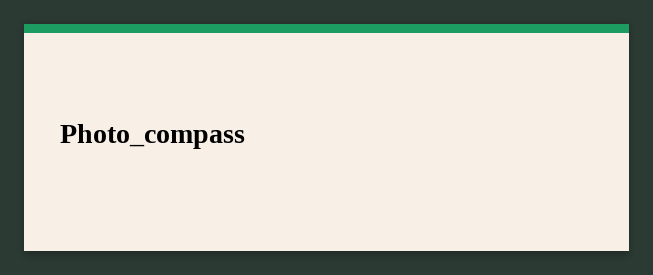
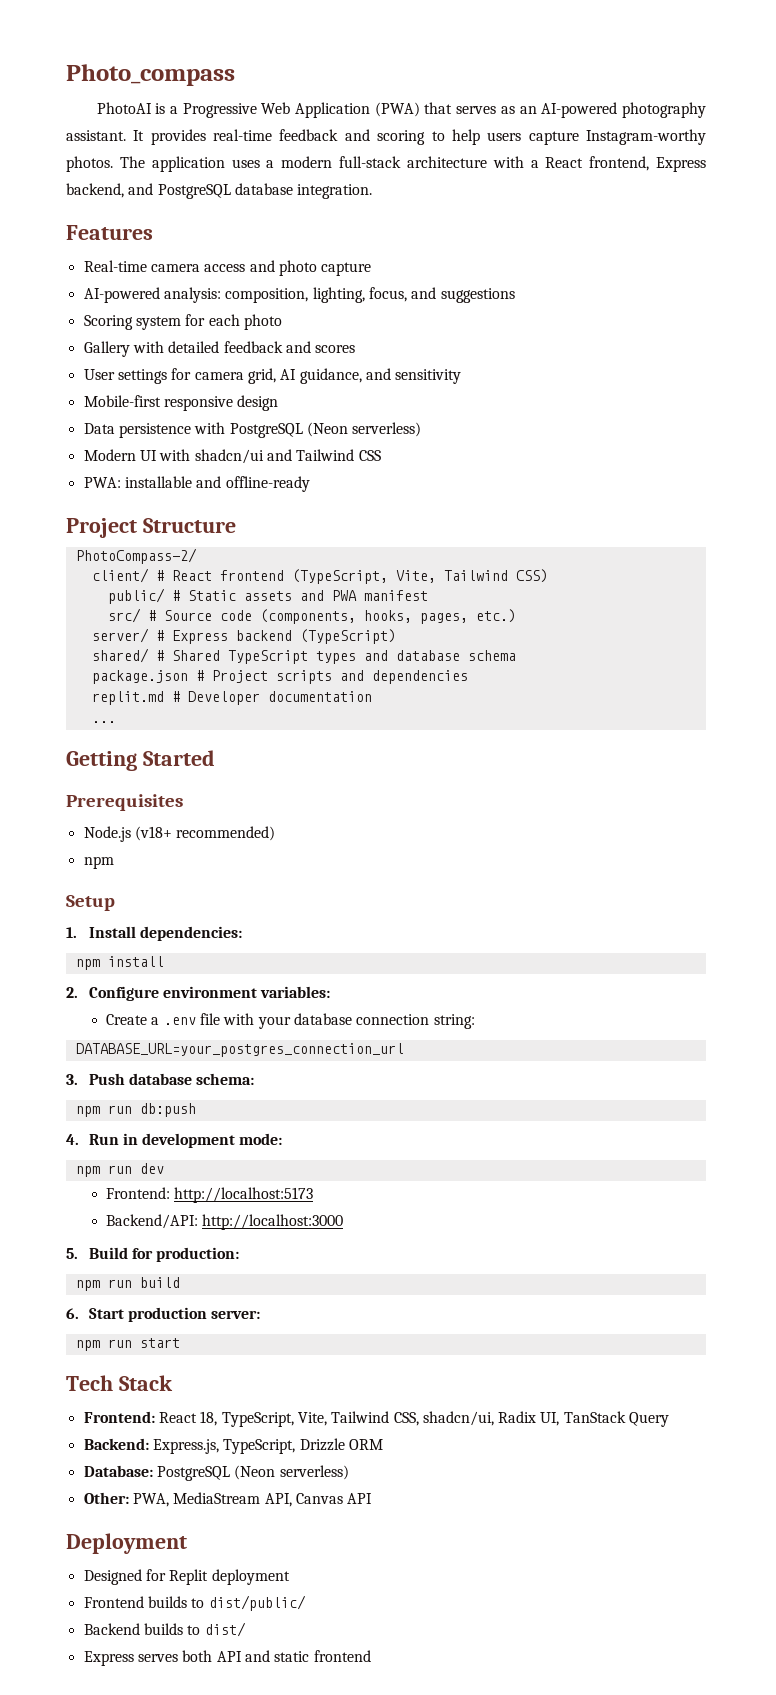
(245, 136) none -> [96,102,706,118] [66,129,707,145] [66,156,706,172] [66,183,373,199] [66,225,153,240] [83,260,372,276] [83,287,515,303] [83,314,282,330] [83,341,356,357] [83,368,462,384] [83,395,279,411] [83,422,422,438] [83,449,381,464] [83,476,310,492] [66,518,236,538] [75,548,197,564] [91,568,548,584] [107,588,428,604] [107,608,516,624] [91,628,396,644] [91,648,516,664] [91,670,468,684] [91,691,372,705] [91,721,116,723] [66,750,215,771] [66,794,183,811] [83,826,276,842] [83,856,114,869] [66,895,115,911] [66,926,242,941] [75,956,164,970] [66,986,331,1001] [106,1013,475,1029] [75,1043,404,1057] [66,1073,255,1085] [75,1103,196,1117] [66,1133,283,1148] [75,1163,164,1177] [106,1187,314,1203] [106,1214,344,1230] [66,1247,240,1262] [75,1277,180,1291] [66,1307,261,1322] [75,1338,180,1351] [66,1375,173,1391] [83,1411,670,1427] [83,1438,383,1454] [83,1465,349,1481] [83,1492,373,1507] [66,1533,187,1554] [83,1569,290,1585] [83,1595,306,1611] [83,1622,246,1637] [83,1650,371,1666] // PhotoAI is a Progressive Web Application (PWA) that serves as an AI-powered photography assistant. It provides real-time feedback and scoring to help users capture Instagram-worthy photos. The application uses a modern full-stack architecture with a React frontend, Express backend, and PostgreSQL database integration. // Features // Real-time camera access and photo capture // AI-powered analysis: composition, lighting, focus, and suggestions // Scoring system for each photo // Gallery with detailed feedback and scores // User settings for camera grid, AI guidance, and sensitivity // Mobile-first responsive design // Data persistence with PostgreSQL (Neon serverless) // Modern UI with shadcn/ui and Tailwind CSS // PWA: installable and offline-ready // Project Structure // PhotoCompass-2/ // client/ # React frontend (TypeScript, Vite, Tailwind CSS) // public/ # Static assets and PWA manifest // src/ # Source code (components, hooks, pages, etc.) // server/ # Express backend (TypeScript) // shared/ # Shared TypeScript types and database schema // package.json # Project scripts and dependencies // replit.md # Developer documentation // ... // Getting Started // Prerequisites // Node.js (v18+ recommended) // npm // Setup // 1. Install dependencies: // npm install // 2. Configure environment variables: // Create a .env file with your database connection string: // DATABASE_URL=your_postgres_connection_url // 3. Push database schema: // npm run db:push // 4. Run in development mode: // npm run dev // Frontend: http://localhost:5173 // Backend/API: http://localhost:3000 // 5. Build for production: // npm run build // 6. Start production server: // npm run start // Tech Stack // Frontend: React 18, TypeScript, Vite, Tailwind CSS, shadcn/ui, Radix UI, TanStack Query // Backend: Express.js, TypeScript, Drizzle ORM // Database: PostgreSQL (Neon serverless) // Other: PWA, MediaStream API, Canvas API // Deployment // Designed for Replit deployment // Frontend builds to dist/public/ // Backend builds to dist/ // Express serves both API and static frontend

